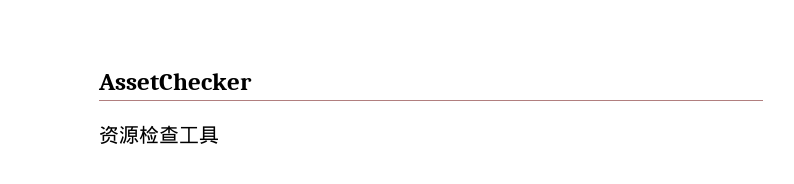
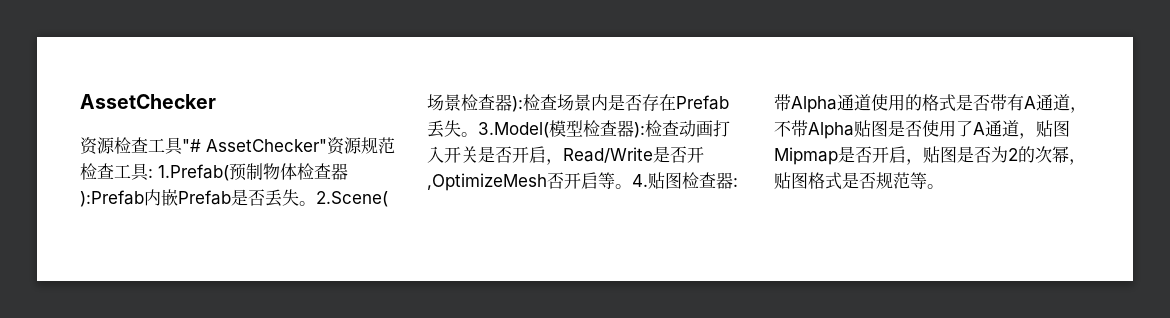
(219, 135) none -> [182,137,395,155] [80,163,348,181] [80,189,388,207] [427,94,729,112] [427,120,730,138] [427,146,704,165] [427,172,738,191] [774,94,1087,113] [774,120,1070,139] [774,146,1086,165] [774,172,944,190] "# AssetChecker"资源规范检查工具: 1.Prefab(预制物体检查器):Prefab内嵌Prefab是否丢失。2.Scene(场景检查器):检查场景内是否存在Prefab丢失。3.Model(模型检查器):检查动画打入开关是否开启，Read/Write是否开,OptimizeMesh否开启等。4.贴图检查器:带Alpha通道使用的格式是否带有A通道，不带Alpha贴图是否使用了A通道，贴图Mipmap是否开启，贴图是否为2的次幂，贴图格式是否规范等。

